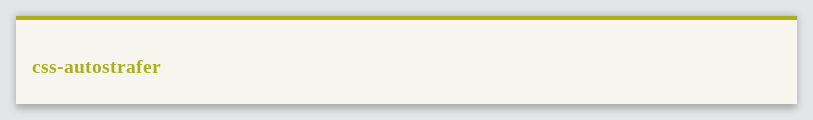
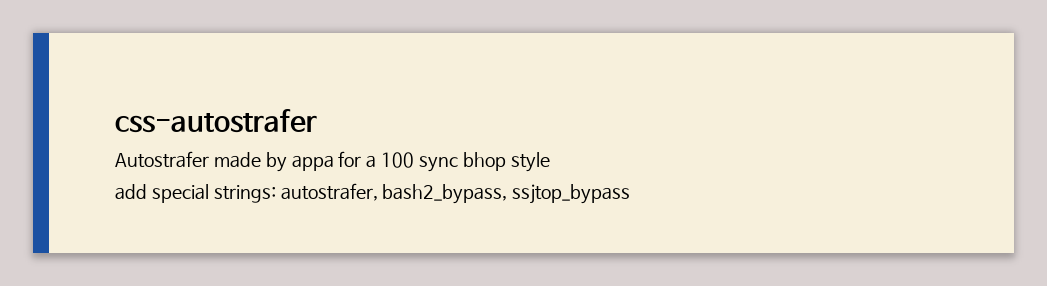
(161, 66) none -> [115,151,550,172] [115,183,631,204] // Autostrafer made by appa for a 100 sync bhop style // add special strings: autostrafer, bash2_bypass, ssjtop_bypass

